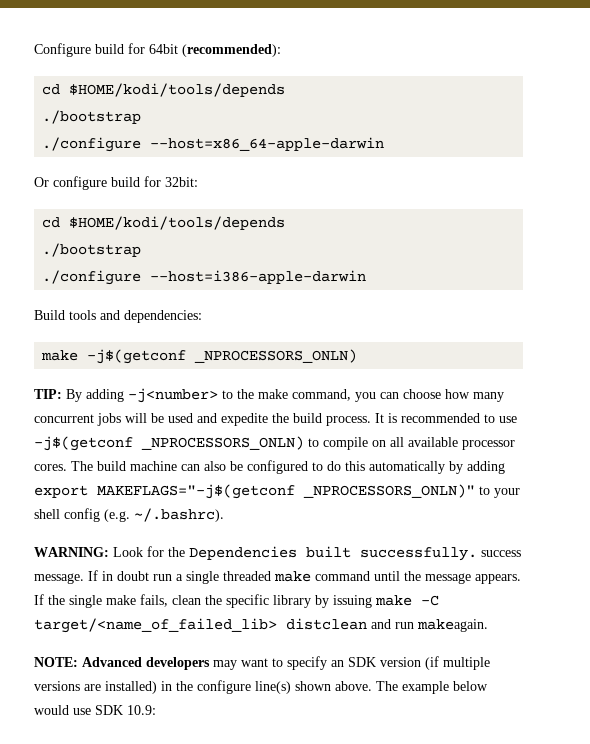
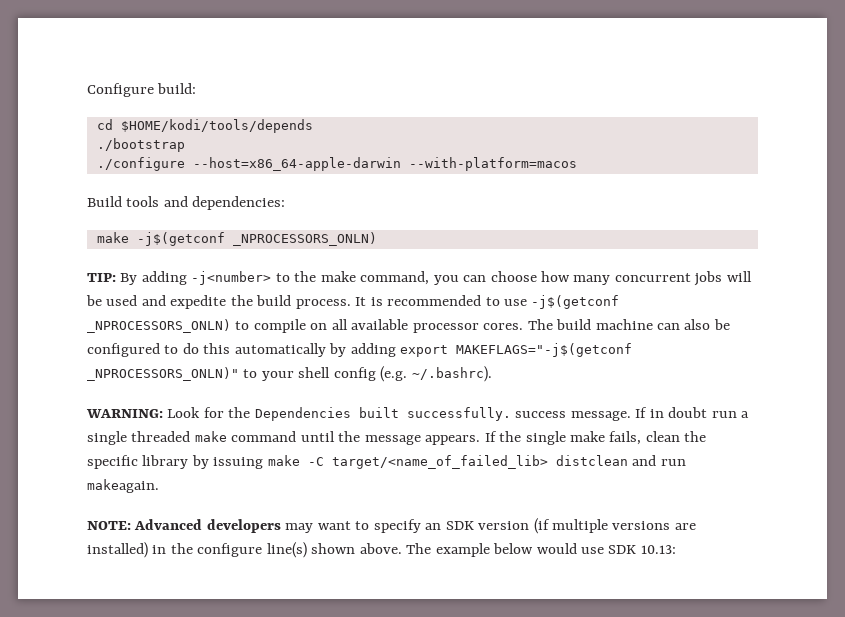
[95,43,281,57] build for 64bit (recommended): -> [157,83,197,94] build:
[34,176,198,190] [42,216,286,230] [42,243,142,257] [42,270,367,285] // Or configure build for 32bit: // cd $HOME/kodi/tools/depends // ./bootstrap // ./configure --host=i386-apple-darwin -> [408,157,577,171] --with-platform=macos
[127,705,156,715] 10.9: -> [640,545,676,554] 10.13:

